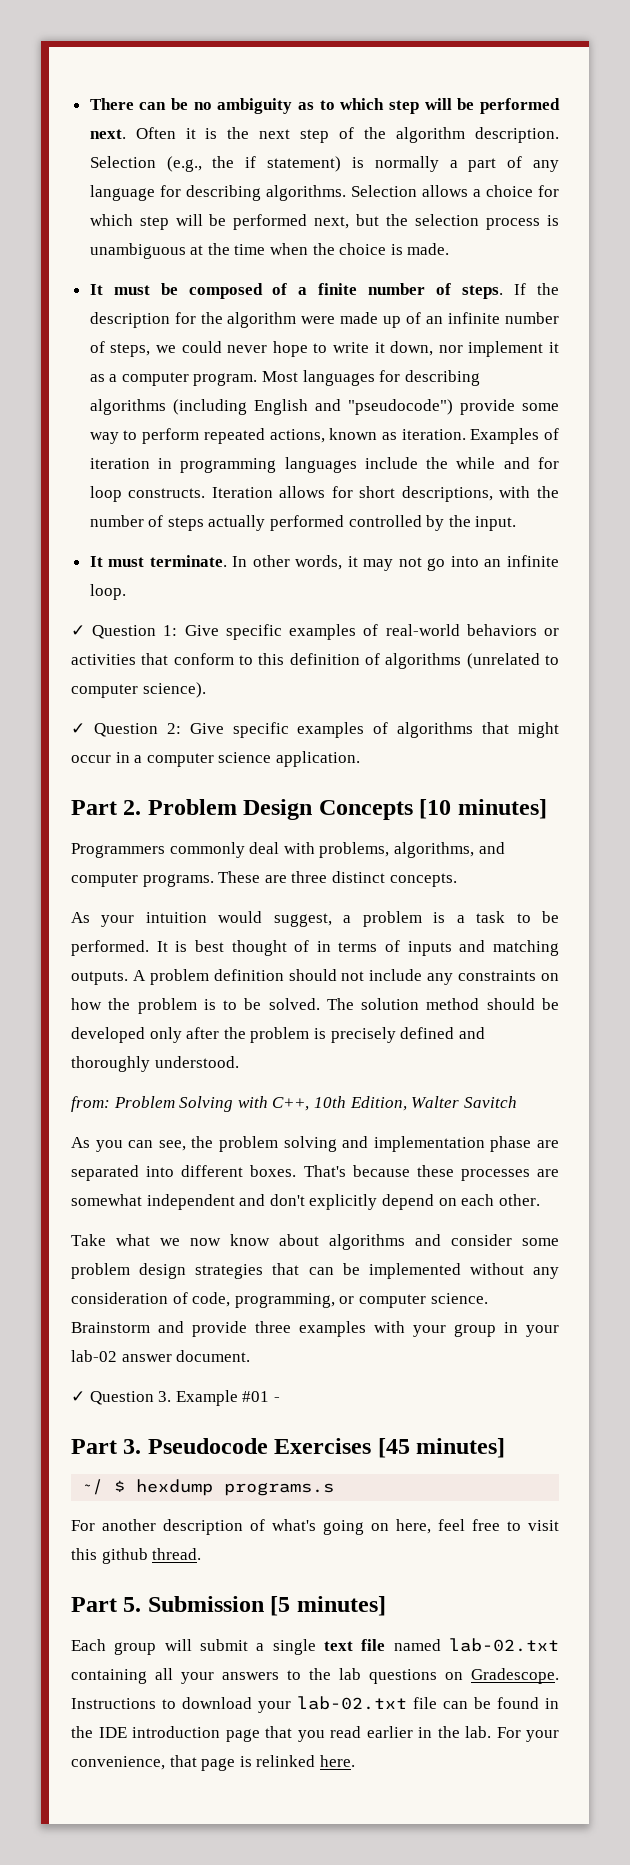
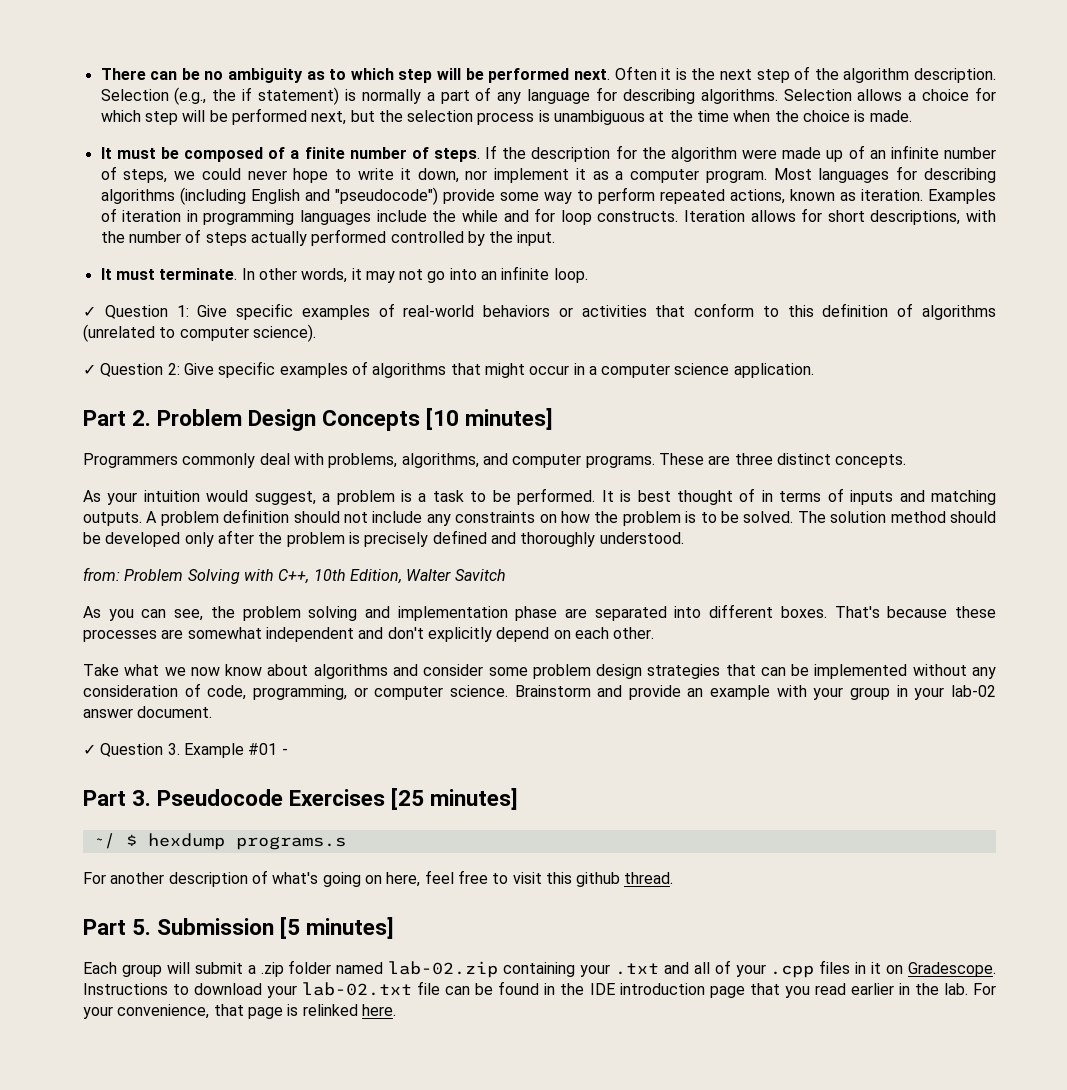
[255,1321,366,1337] three examples -> [687,685,771,700] an example
[377,1438,410,1458] [45 -> [391,788,425,810] [25
[272,1638,559,1655] [71,1668,437,1684] single text file named lab-02.txt containing all your answers to the lab questions -> [260,960,882,978] .zip folder named lab-02.zip containing your .txt and all of your .cpp files in it

